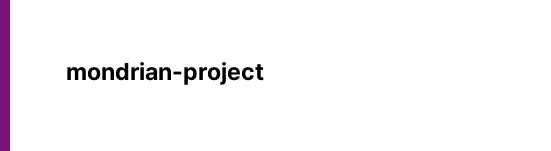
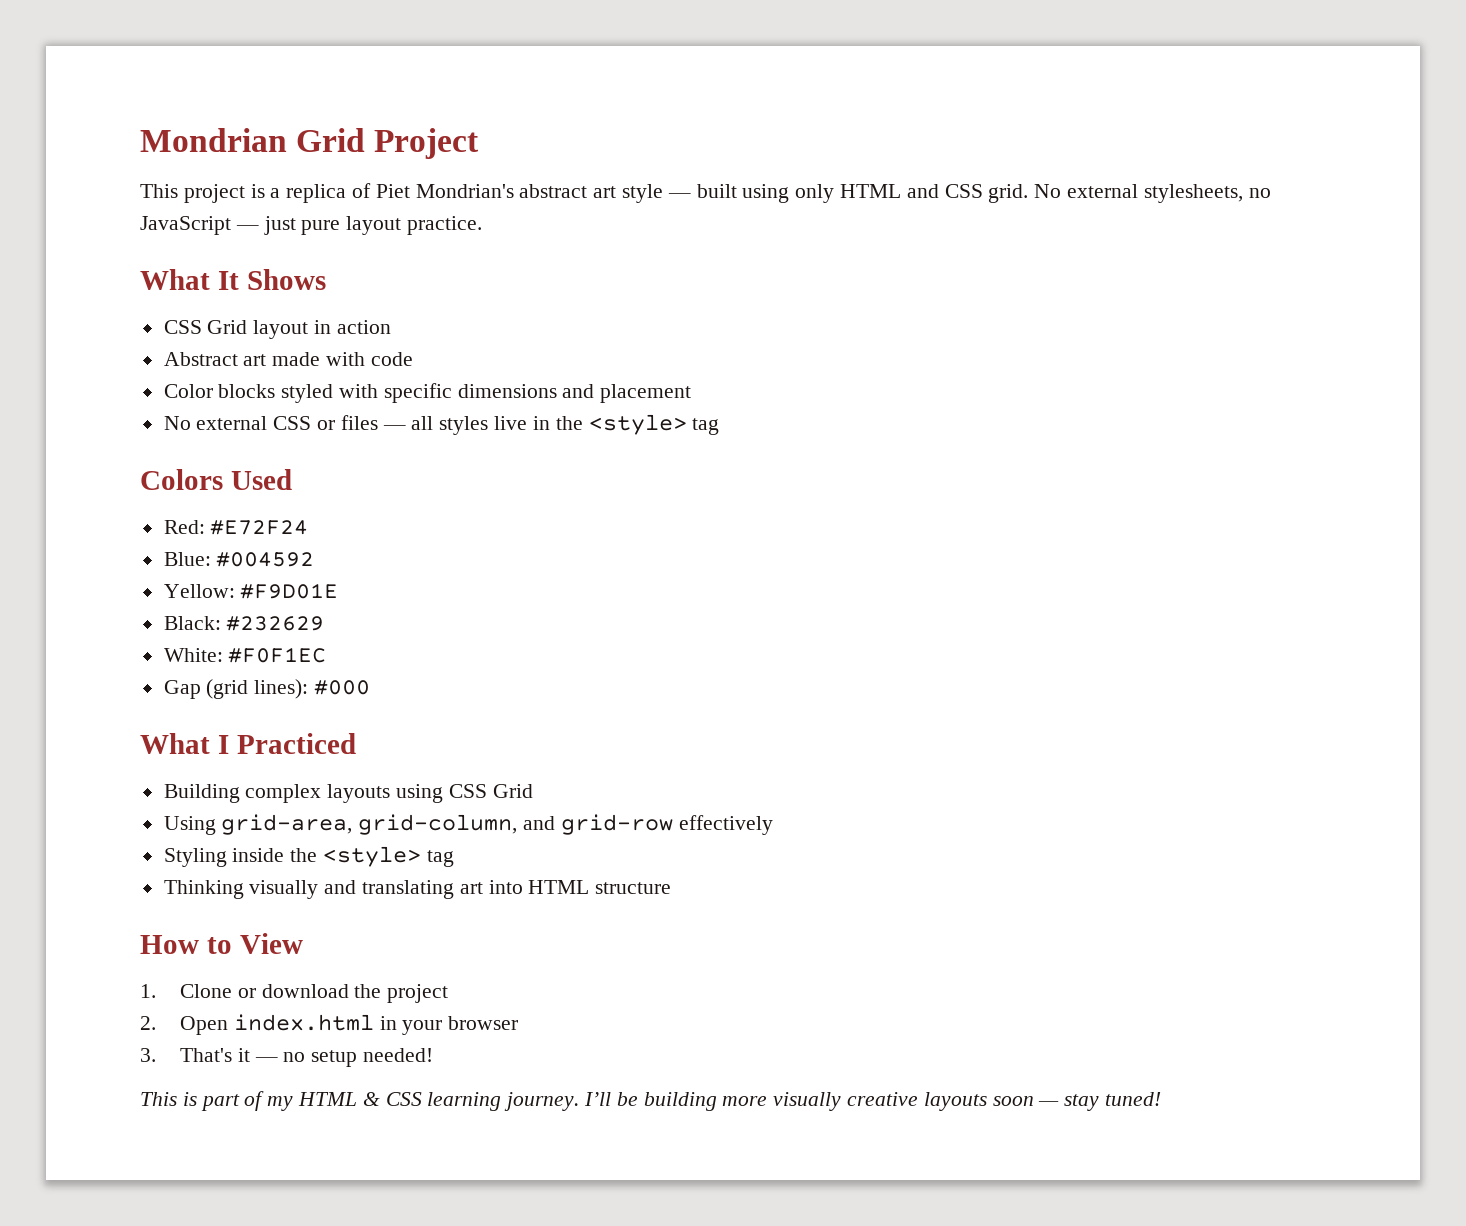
[66,62,264,85] mondrian-project -> [140,128,480,159] [140,183,1271,203] [140,216,483,235] [140,269,326,290] [163,320,391,339] [163,352,413,366] [163,383,692,403] [163,414,720,435] [140,469,292,490] [163,520,309,535] [163,552,315,567] [163,583,339,599] [163,616,325,631] [163,647,327,663] [163,679,371,699] [140,733,356,754] [163,784,533,803] [163,814,773,835] [163,846,454,867] [163,880,672,899] [140,933,303,954] [140,984,449,1003] [140,1014,519,1035] [140,1048,434,1067] [140,1091,1162,1111] Mondrian Grid Project // This project is a replica of Piet Mondrian's abstract art style — built using only HTML and CSS grid. No external stylesheets, no JavaScript — just pure layout practice. // What It Shows // CSS Grid layout in action // Abstract art made with code // Color blocks styled with specific dimensions and placement // No external CSS or files — all styles live in the <style> tag // Colors Used // Red: #E72F24 // Blue: #004592 // Yellow: #F9D01E // Black: #232629 // White: #F0F1EC // Gap (grid lines): #000 // What I Practiced // Building complex layouts using CSS Grid // Using grid-area, grid-column, and grid-row effectively // Styling inside the <style> tag // Thinking visually and translating art into HTML structure // How to View // 1. Clone or download the project // 2. Open index.html in your browser // 3. That's it — no setup needed! // This is part of my HTML & CSS learning journey. I’ll be building more visually creative layouts soon — stay tuned!

